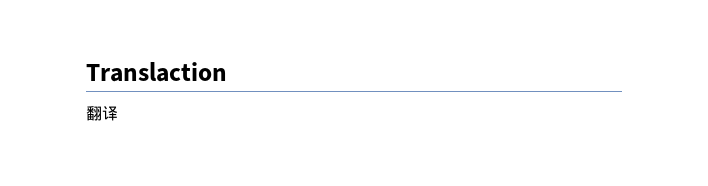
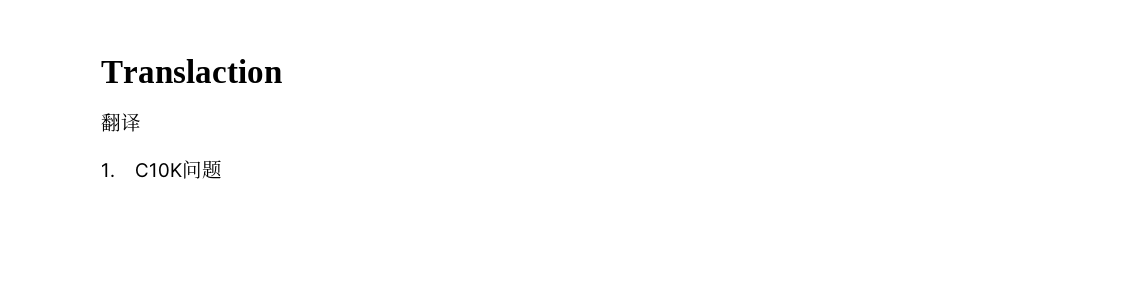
(118, 113) none -> [101,160,222,179] // 1. C10K问题

